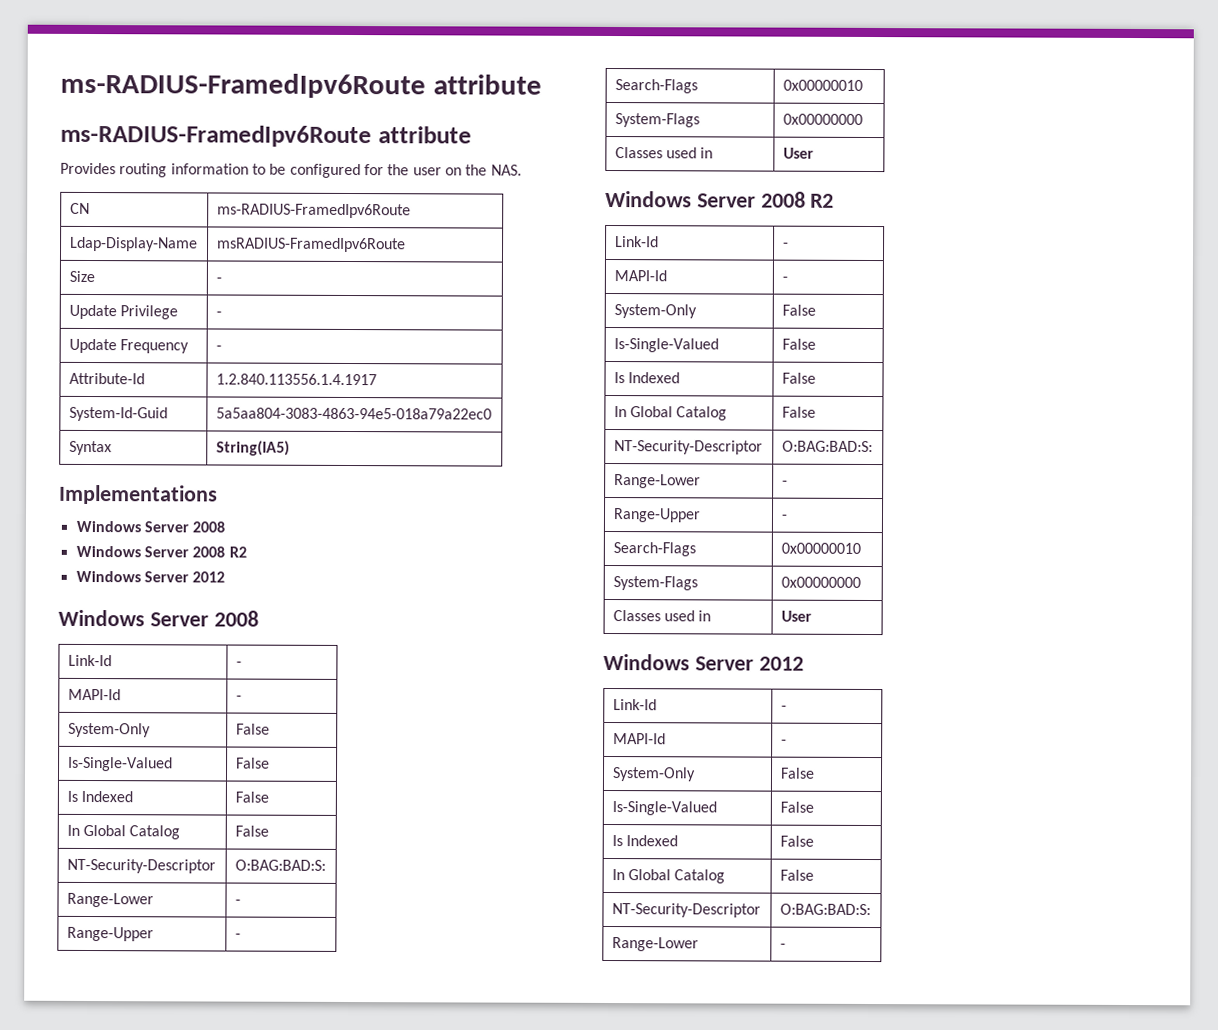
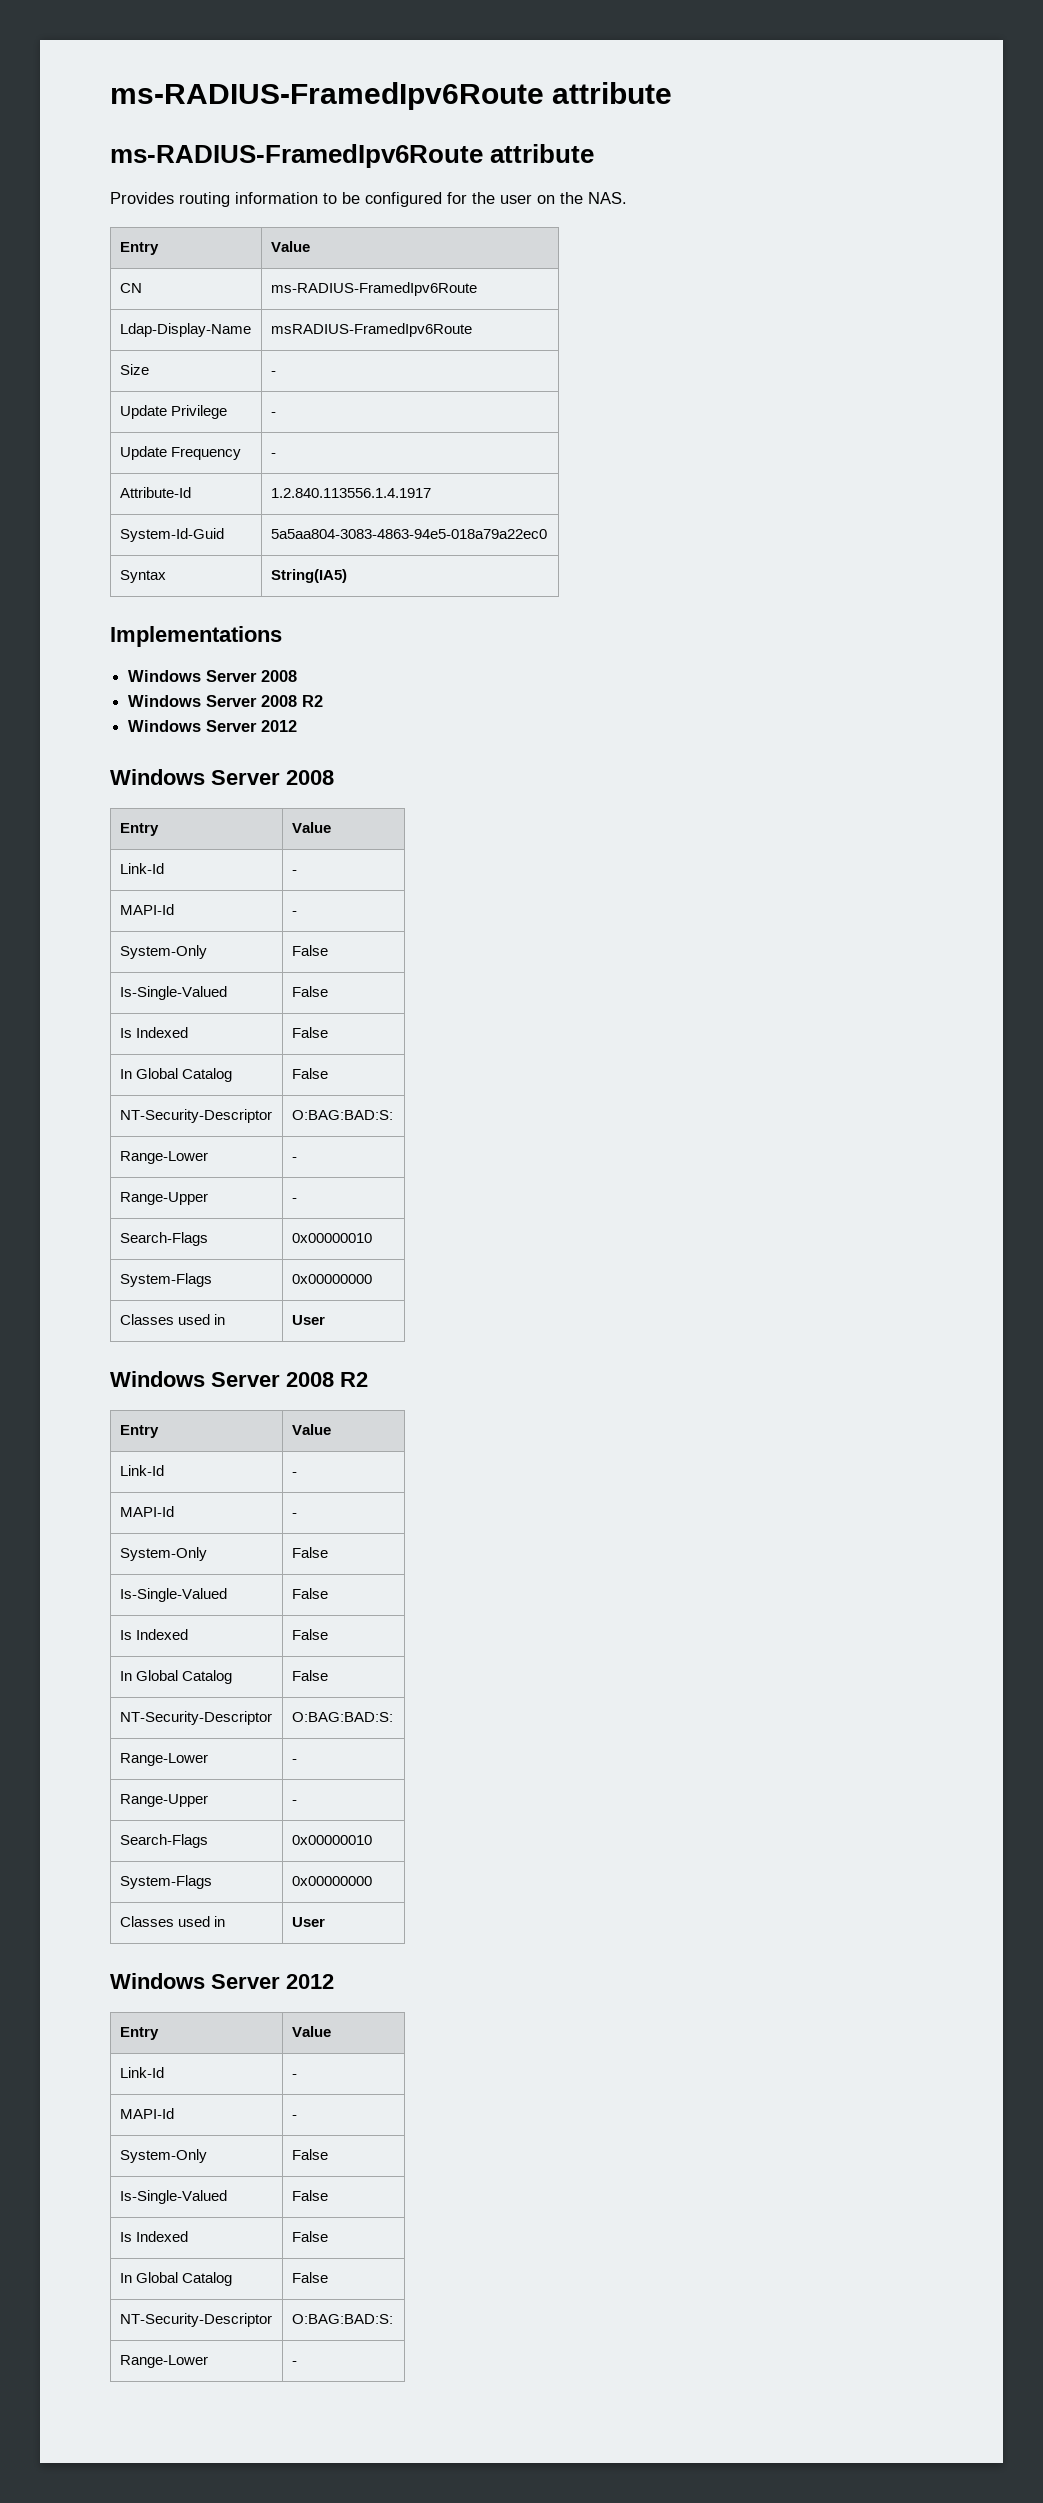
(522, 170) none -> [119,242,159,255] [270,241,310,252] // Entry | Value
(259, 618) none -> [119,823,159,836] [291,822,331,833] // Entry | Value
(835, 200) none -> [119,1425,159,1438] [291,1424,331,1435] // Entry | Value
(804, 663) none -> [119,2027,159,2040] [291,2026,331,2037] // Entry | Value

